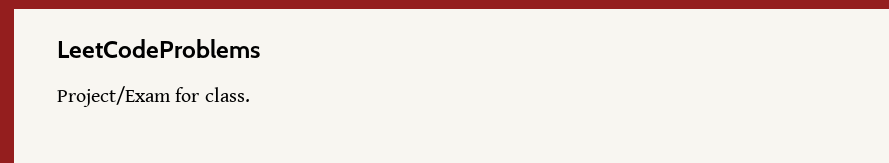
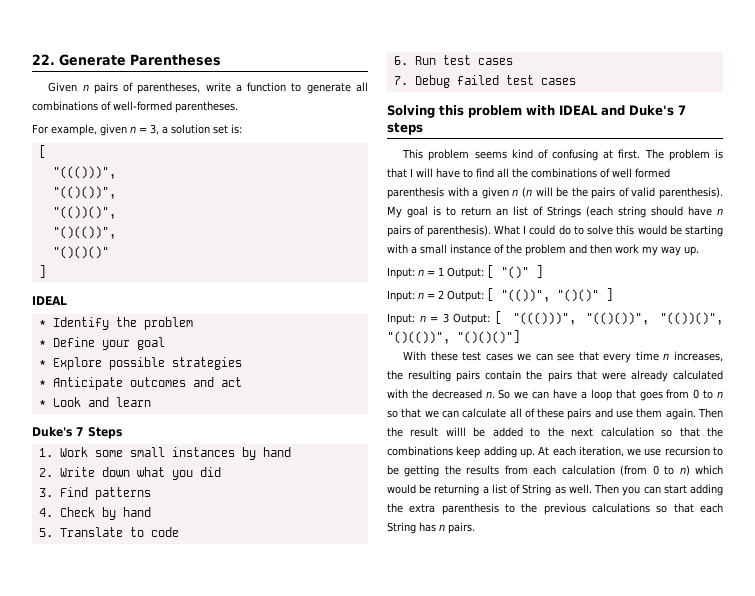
[57,39,260,58] [57,86,250,107] LeetCodeProblems // Project/Exam for class. -> [32,54,221,66] [48,82,368,94] [32,101,238,113] [32,124,242,136] [38,145,46,158] [52,166,116,179] [52,186,116,199] [52,206,116,219] [52,226,116,239] [52,246,109,259] [38,265,46,278] [32,296,67,305] [38,317,193,330] [38,337,165,350] [38,357,242,370] [38,377,242,390] [38,397,151,407] [32,426,122,439] [38,447,291,460] [38,467,221,480] [38,487,151,500] [38,507,151,520] [38,527,179,537] [393,55,513,65] [393,75,576,88] [387,105,686,118] [387,122,423,135] [402,149,723,161] [387,168,670,178] [387,187,723,199] [387,206,723,218] [387,225,723,237] [387,244,699,256] [387,265,543,279] [387,288,613,302] [387,311,723,325] [387,330,520,344] [403,351,723,363] [387,370,723,382] [387,389,723,401] [387,408,724,420] [387,427,723,437] [387,446,723,458] [387,465,723,477] [387,484,723,496] [387,503,723,515] [387,522,475,534] 22. Generate Parentheses // Given n pairs of parentheses, write a function to generate all combinations of well-formed parentheses. // For example, given n = 3, a solution set is: // [ // "((()))", // "(()())", // "(())()", // "()(())", // "()()()" // ] // IDEAL // * Identify the problem // * Define your goal // * Explore possible strategies // * Anticipate outcomes and act // * Look and learn // Duke's 7 Steps // 1. Work some small instances by hand // 2. Write down what you did // 3. Find patterns // 4. Check by hand // 5. Translate to code // 6. Run test cases // 7. Debug failed test cases // Solving this problem with IDEAL and Duke's 7 steps // This problem seems kind of confusing at first. The problem is that I will have to find all the combinations of well formed parenthesis with a given n (n will be the pairs of valid parenthesis). My goal is to return an list of Strings (each string should have n pairs of parenthesis). What I could do to solve this would be starting with a small instance of the problem and then work my way up. // Input: n = 1 Output: [ "()" ] // Input: n = 2 Output: [ "(())", "()()" ] // Input: n = 3 Output: [ "((()))", "(()())", "(())()", "()(())", "()()()"] // With these test cases we can see that every time n increases, the resulting pairs contain the pairs that were already calculated with the decreased n. So we can have a loop that goes from 0 to n so that we can calculate all of these pairs and use them again. Then the result willl be added to the next calculation so that the combinations keep adding up. At each iteration, we use recursion to be getting the results from each calculation (from 0 to n) which would be returning a list of String as well. Then you can start adding the extra parenthesis to the previous calculations so that each String has n pairs.

